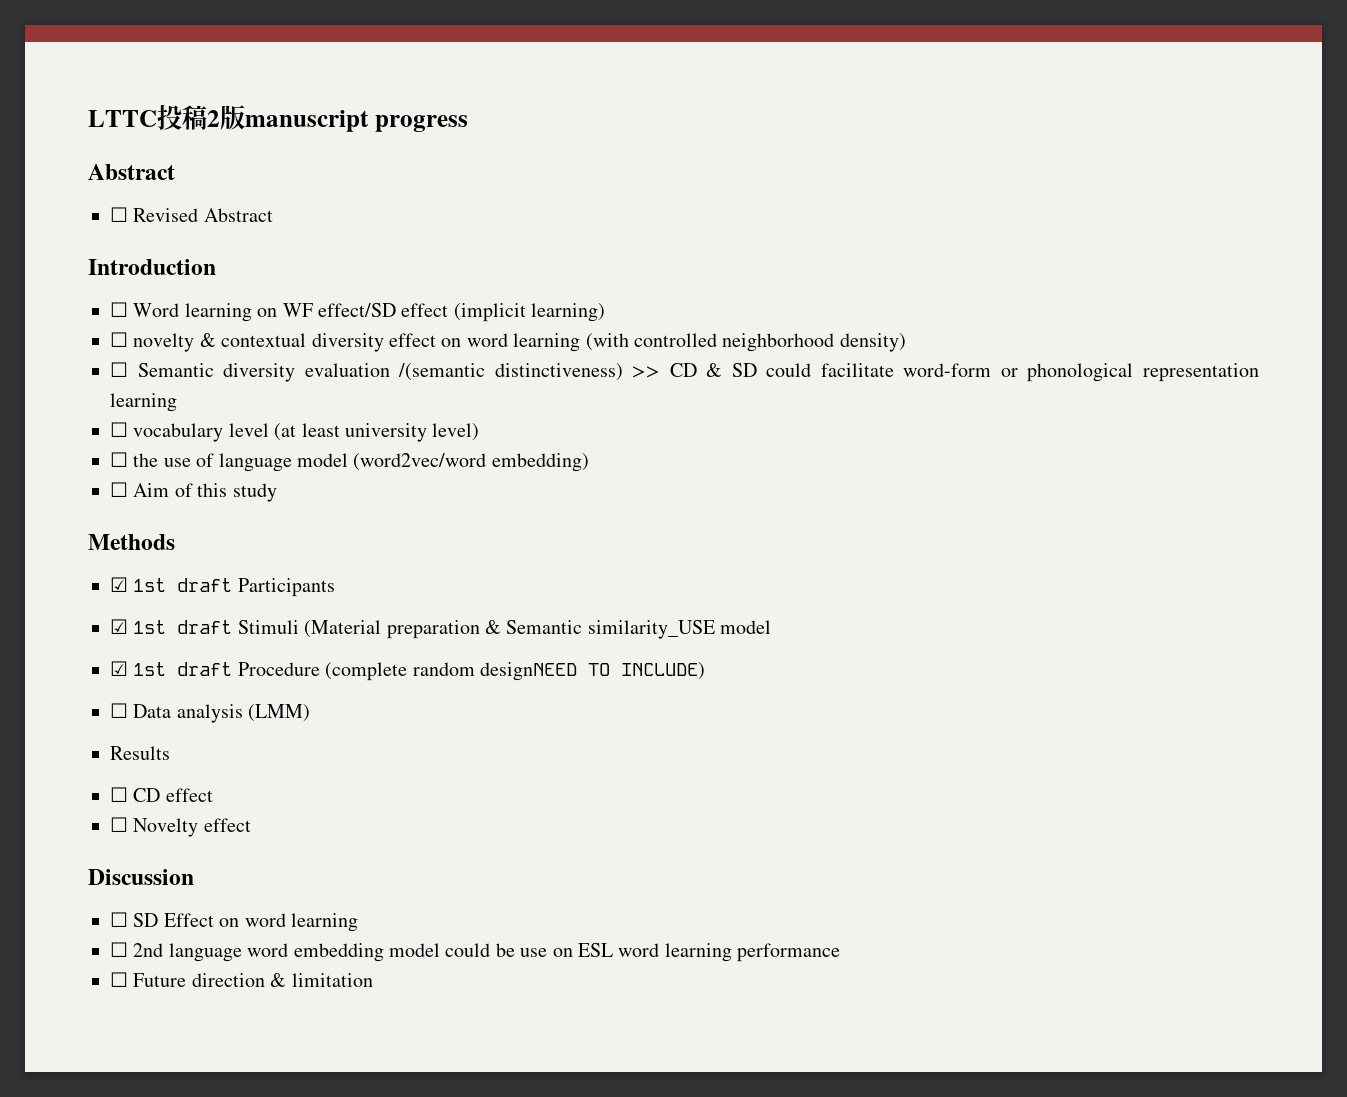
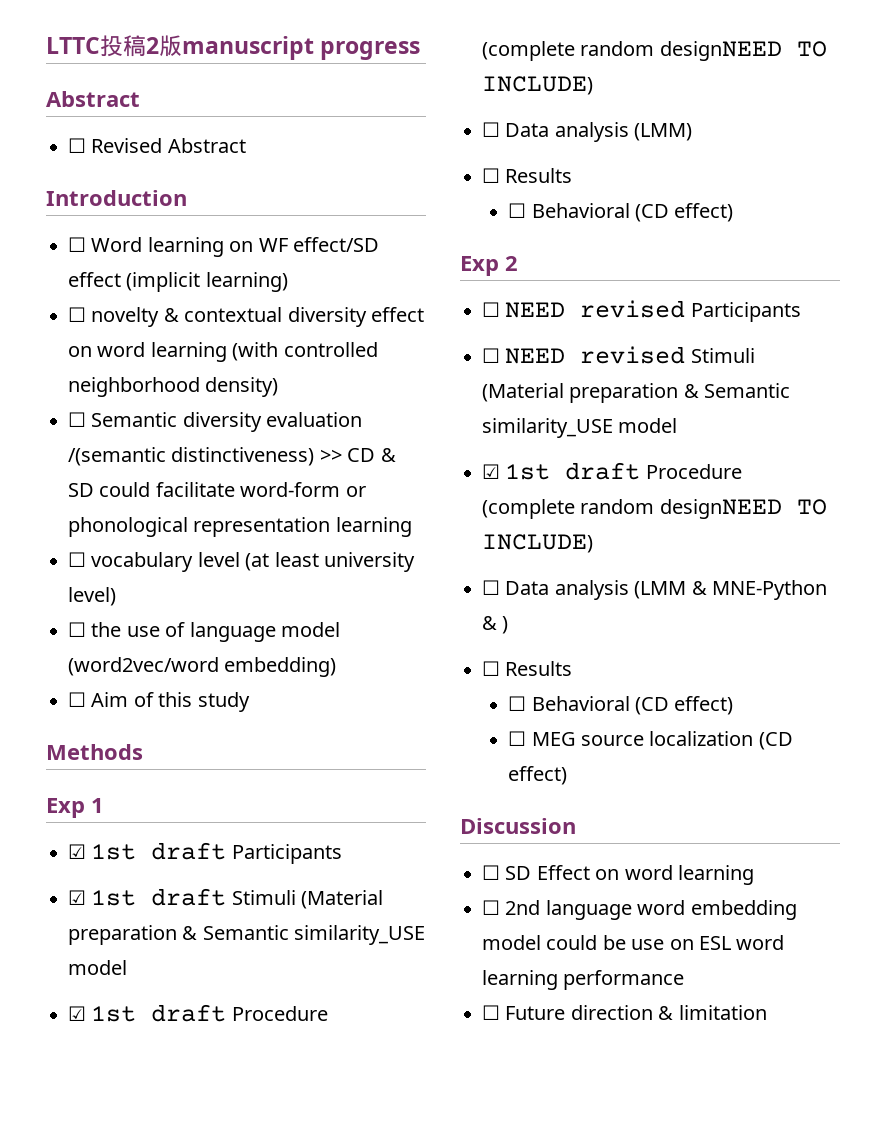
(175, 542) none -> [46,798,104,818] // Exp 1
[110,746,170,760] [110,787,213,802] [110,817,251,837] Results // ☐ CD effect // ☐ Novelty effect -> [482,168,573,183] [508,203,734,222] [460,256,518,276] [482,300,801,322] [482,346,755,364] [482,383,791,403] [482,418,678,438] [482,462,742,480] [482,499,827,519] [482,534,593,553] [482,580,827,600] [482,616,509,634] [482,661,573,676] [508,696,734,715] [508,731,793,750] [508,766,568,785] ☐ Results // ☐ Behavioral (CD effect) // Exp 2 // ☐ NEED revised Participants // ☐ NEED revised Stimuli (Material preparation & Semantic similarity_USE model // ☑ 1st draft Procedure (complete random designNEED TO INCLUDE) // ☐ Data analysis (LMM & MNE-Python & ) // ☐ Results // ☐ Behavioral (CD effect) // ☐ MEG source localization (CD effect)

